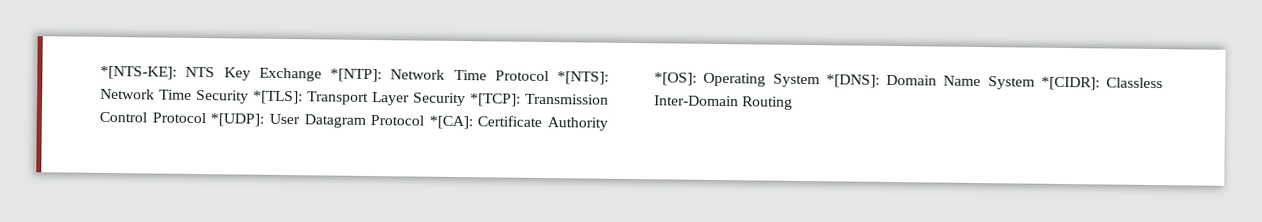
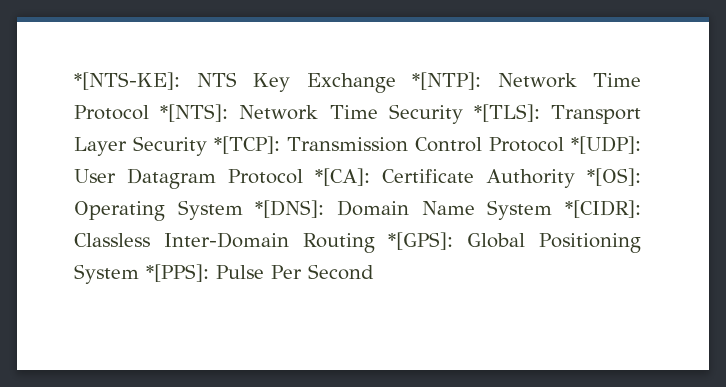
(794, 103) none -> [388,232,642,253] [74,264,374,284] *[GPS]: Global Positioning System *[PPS]: Pulse Per Second

